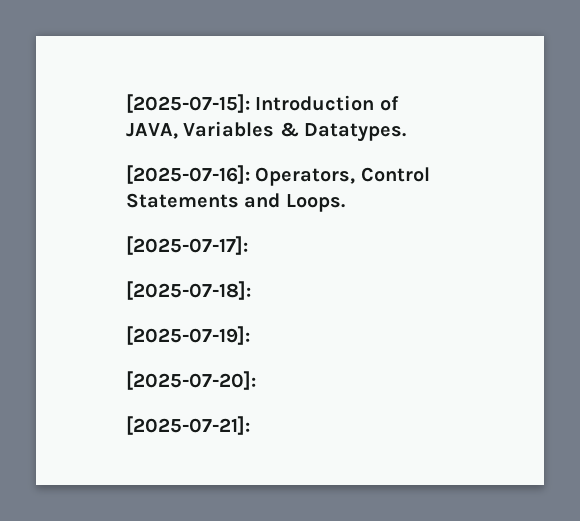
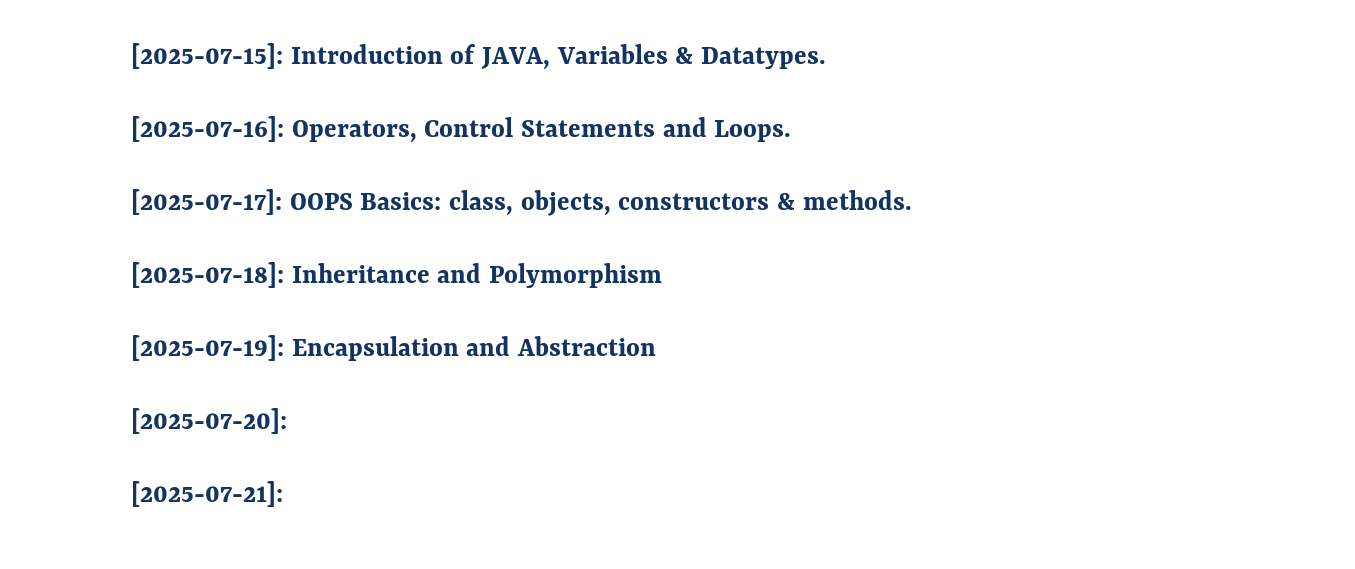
[126,281,251,300] [126,326,250,345] // [2025-07-18]: // [2025-07-19]: -> [289,190,912,216] [131,262,663,288] [131,335,657,361] OOPS Basics: class, objects, constructors & methods. // [2025-07-18]: Inheritance and Polymorphism // [2025-07-19]: Encapsulation and Abstraction

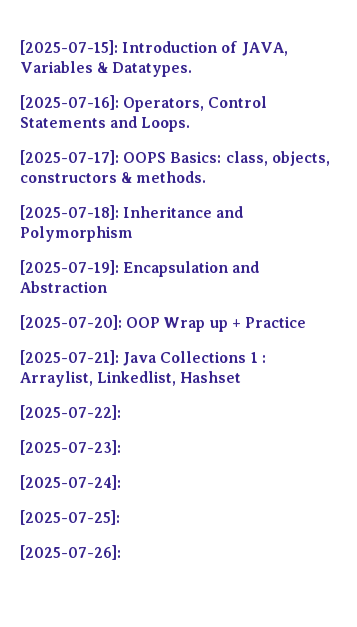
[131,481,283,507] // [2025-07-21]: -> [126,316,306,332] [20,350,266,366] [20,371,242,387] [20,405,121,420] [20,440,121,455] [20,475,121,490] [20,510,120,525] [20,545,121,560] OOP Wrap up + Practice // [2025-07-21]: Java Collections 1 : Arraylist, Linkedlist, Hashset // [2025-07-22]: // [2025-07-23]: // [2025-07-24]: // [2025-07-25]: // [2025-07-26]:

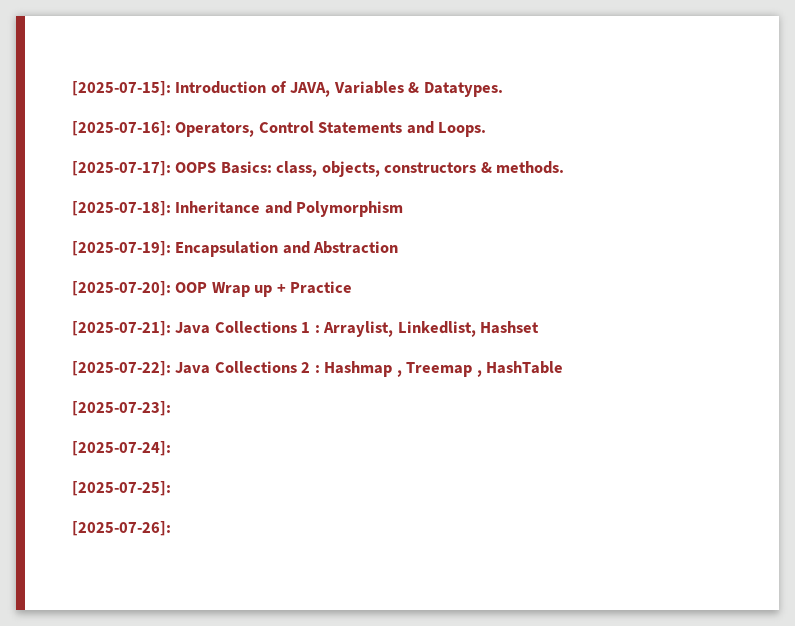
(121, 412) none -> [175,361,564,377] Java Collections 2 : Hashmap , Treemap , HashTable

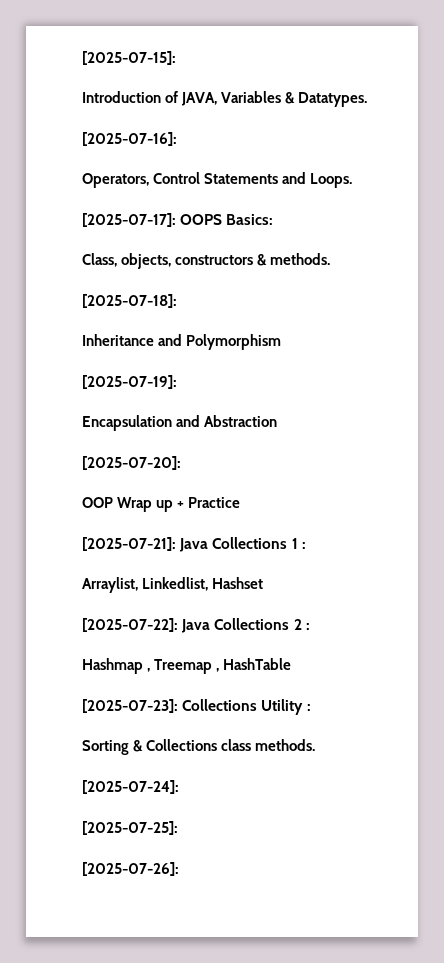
(171, 88) none -> (176, 58) //
(171, 128) none -> (177, 139) //
[276,161,318,177] class, -> [82,253,117,267] // Class,
(171, 208) none -> (177, 301) //
(171, 248) none -> (177, 382) //
(171, 288) none -> (181, 463) //
(320, 329) none -> (306, 545) //
(320, 369) none -> (310, 626) //
(171, 408) none -> [182,699,311,715] [82,739,316,755] Collections Utility : // Sorting & Collections class methods.

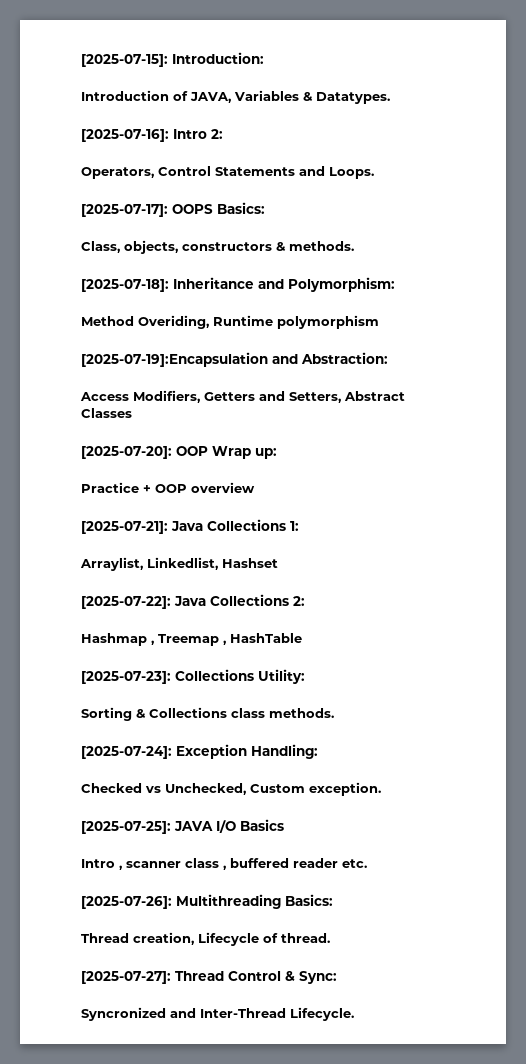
(176, 58) none -> [172,52,264,64] Introduction:
(177, 139) none -> [173,129,223,139] Intro 2:
(177, 301) // -> (169, 285) none
[186,334,282,350] [82,375,177,389] [82,415,278,431] Polymorphism // [2025-07-19]: // Encapsulation and Abstraction -> [288,277,395,292] [81,315,379,329] [81,352,388,367] [80,390,405,403] [81,408,132,418] Polymorphism: // Method Overiding, Runtime polymorphism // [2025-07-19]:Encapsulation and Abstraction: // Access Modifiers, Getters and Setters, Abstract Classes
(181, 463) // -> (172, 452) none
[156,497,241,512] up + Practice -> [255,448,277,459] [81,482,255,493] up: // Practice + OOP overview
[291,538,306,549] 1 : -> [290,521,299,531] 1:
[293,619,310,630] 2 : -> [293,596,305,606] 2:
[261,699,311,715] Utility : -> [258,669,305,684] Utility:
[82,821,178,835] [82,862,179,876] // [2025-07-25]: // [2025-07-26]: -> [176,744,318,759] [81,782,381,796] [81,819,284,834] [81,858,367,870] [81,894,333,909] [81,932,330,946] [81,971,337,984] [81,1007,354,1021] Exception Handling: // Checked vs Unchecked, Custom exception. // [2025-07-25]: JAVA I/O Basics // Intro , scanner class , buffered reader etc. // [2025-07-26]: Multithreading Basics: // Thread creation, Lifecycle of thread. // [2025-07-27]: Thread Control & Sync: // Syncronized and Inter-Thread Lifecycle.

